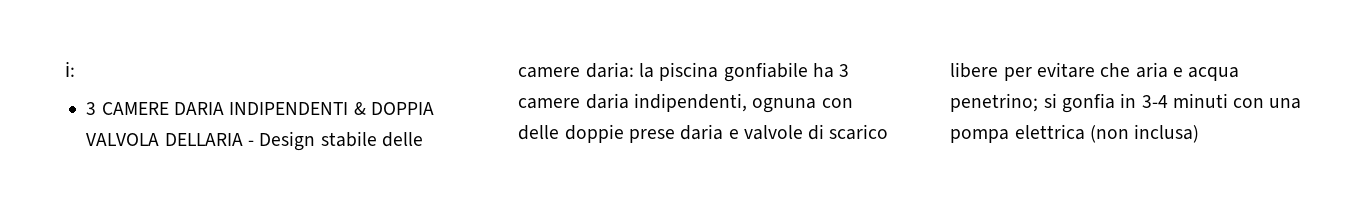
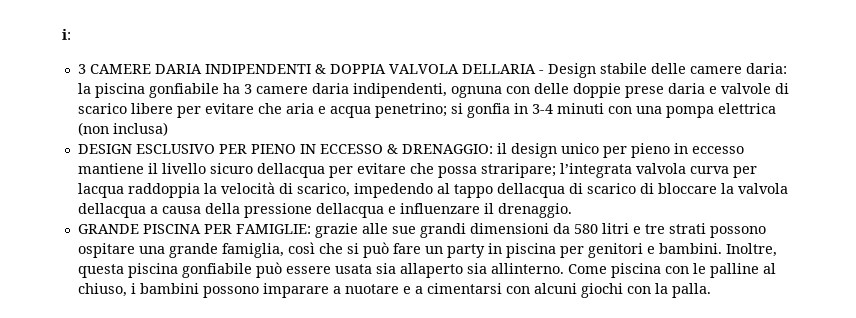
(1200, 133) none -> [77,143,744,158] [77,163,757,178] [77,182,788,198] [77,203,572,218] [77,223,766,238] [77,242,777,258] [77,262,776,278] [77,283,711,298] // DESIGN ESCLUSIVO PER PIENO IN ECCESSO & DRENAGGIO: il design unico per pieno in eccesso mantiene il livello sicuro dellacqua per evitare che possa straripare; l’integrata valvola curva per lacqua raddoppia la velocità di scarico, impedendo al tappo dellacqua di scarico di bloccare la valvola dellacqua a causa della pressione dellacqua e influenzare il drenaggio. // GRANDE PISCINA PER FAMIGLIE: grazie alle sue grandi dimensioni da 580 litri e tre strati possono ospitare una grande famiglia, così che si può fare un party in piscina per genitori e bambini. Inoltre, questa piscina gonfiabile può essere usata sia allaperto sia allinterno. Come piscina con le palline al chiuso, i bambini possono imparare a nuotare e a cimentarsi con alcuni giochi con la palla.

